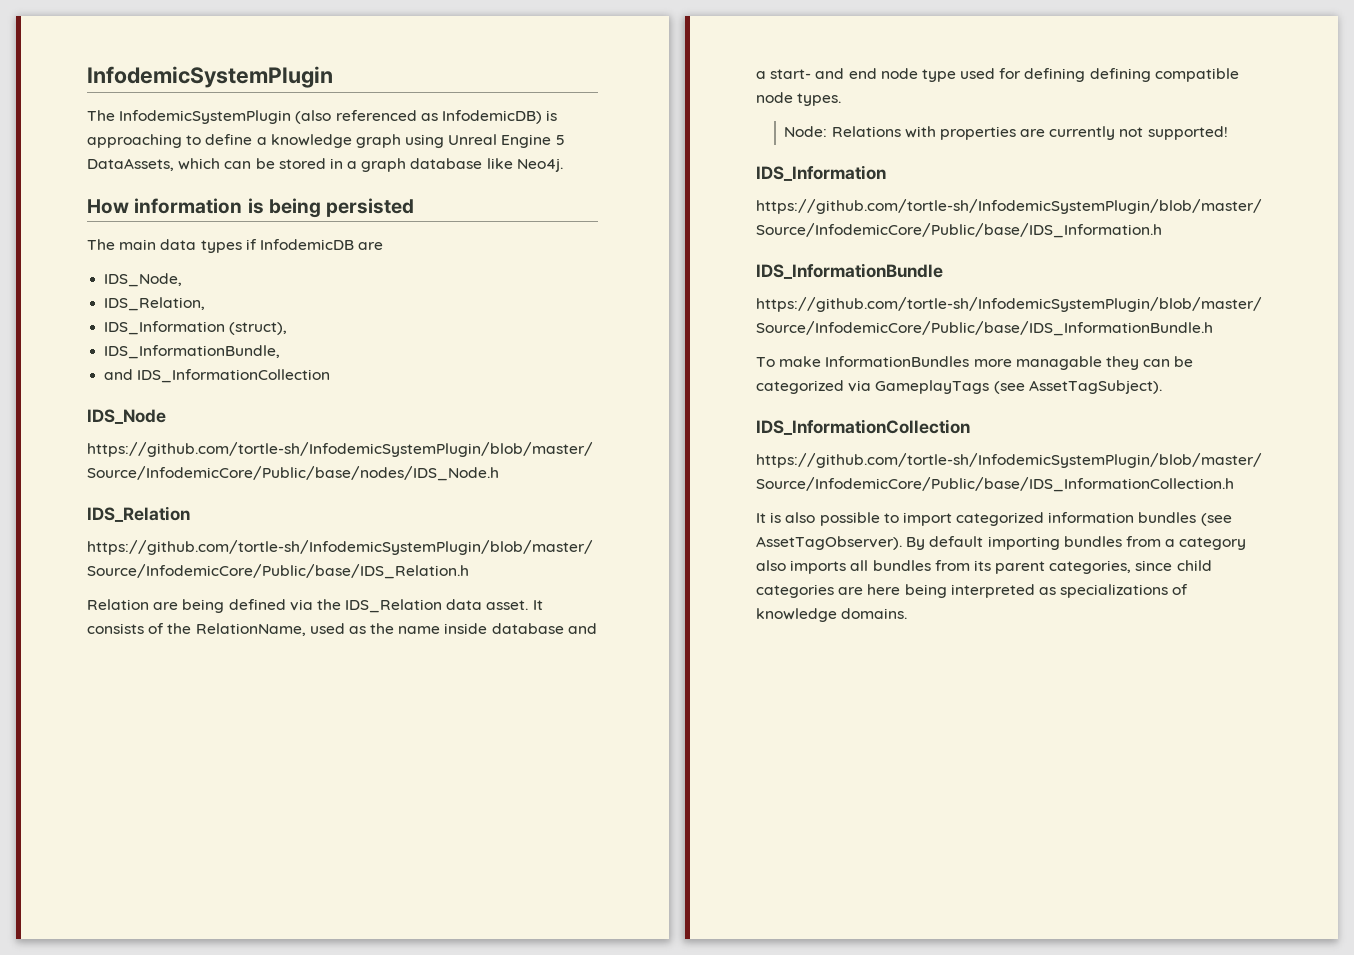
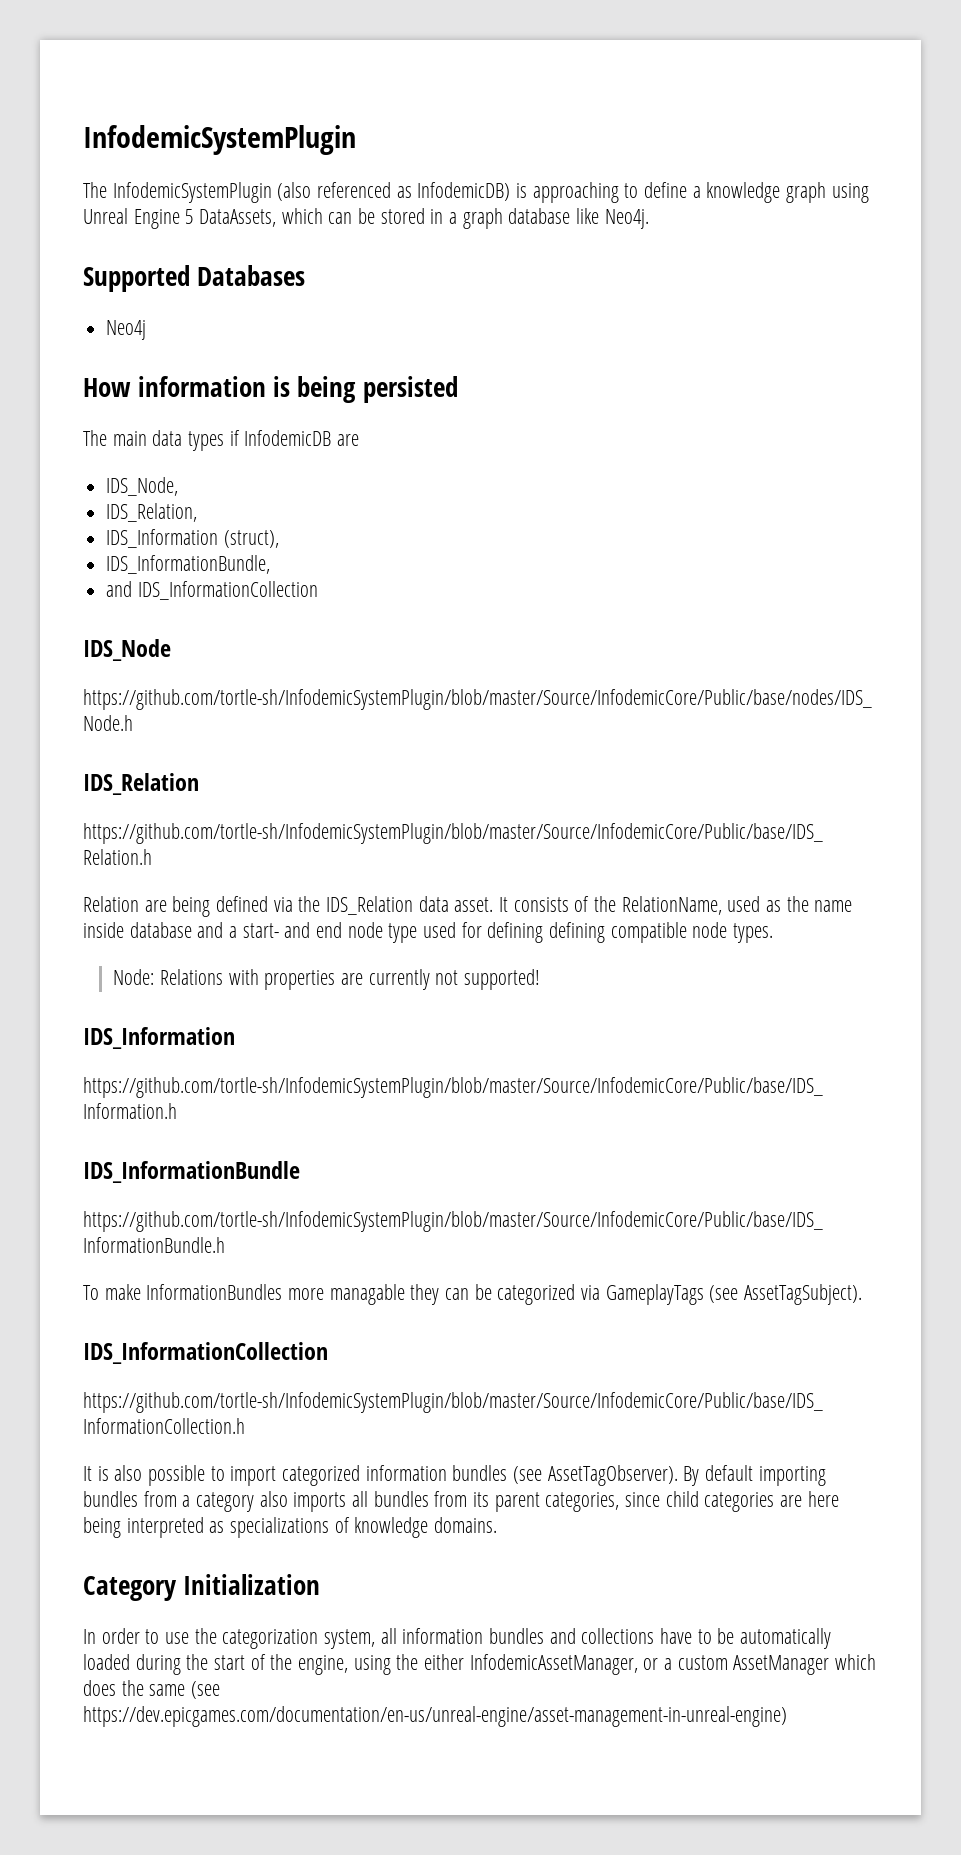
(563, 165) none -> [83,265,306,292] [106,320,147,340] // Supported Databases // Neo4j
(908, 613) none -> [83,1574,321,1601] [83,1628,832,1649] [83,1654,877,1675] [83,1680,221,1699] [83,1706,787,1727] // Category Initialization // In order to use the categorization system, all information bundles and collections have to be automatically loaded during the start of the engine, using the either InfodemicAssetManager, or a custom AssetManager which does the same (see https://dev.epicgames.com/documentation/en-us/unreal-engine/asset-management-in-unreal-engine)

